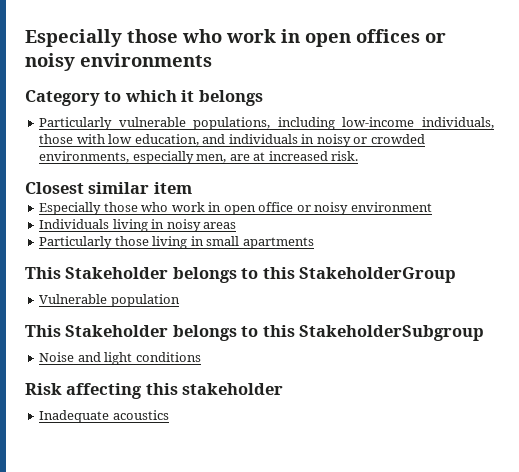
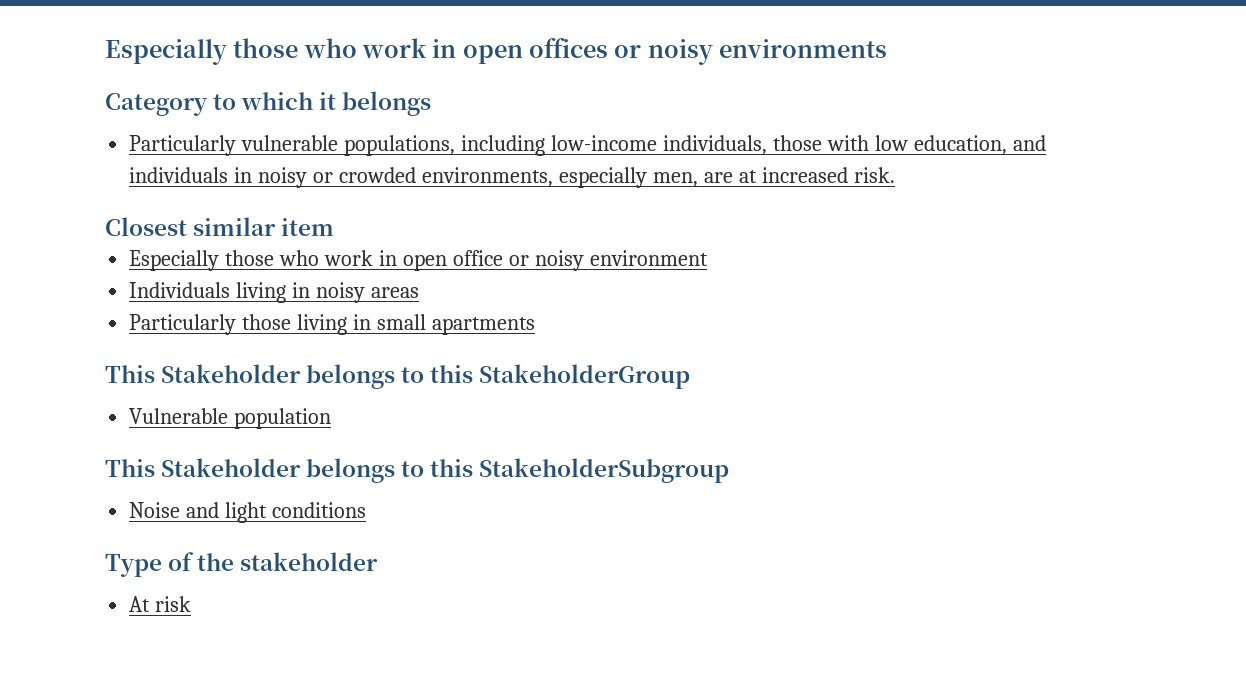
[25,383,178,399] Risk affecting this -> [105,552,235,577] Type of the
[39,410,169,423] Inadequate acoustics -> [129,596,192,612] At risk

